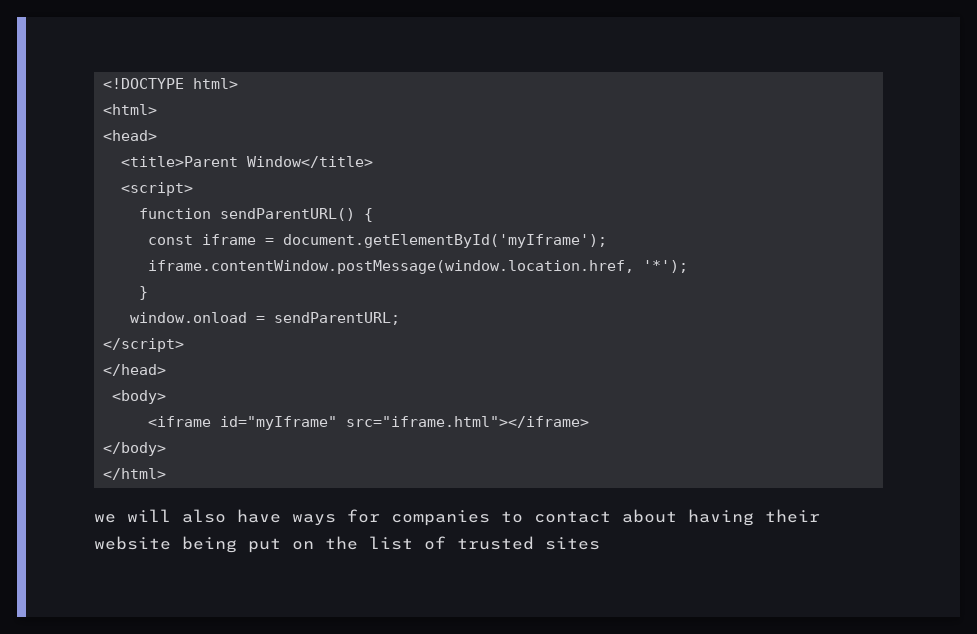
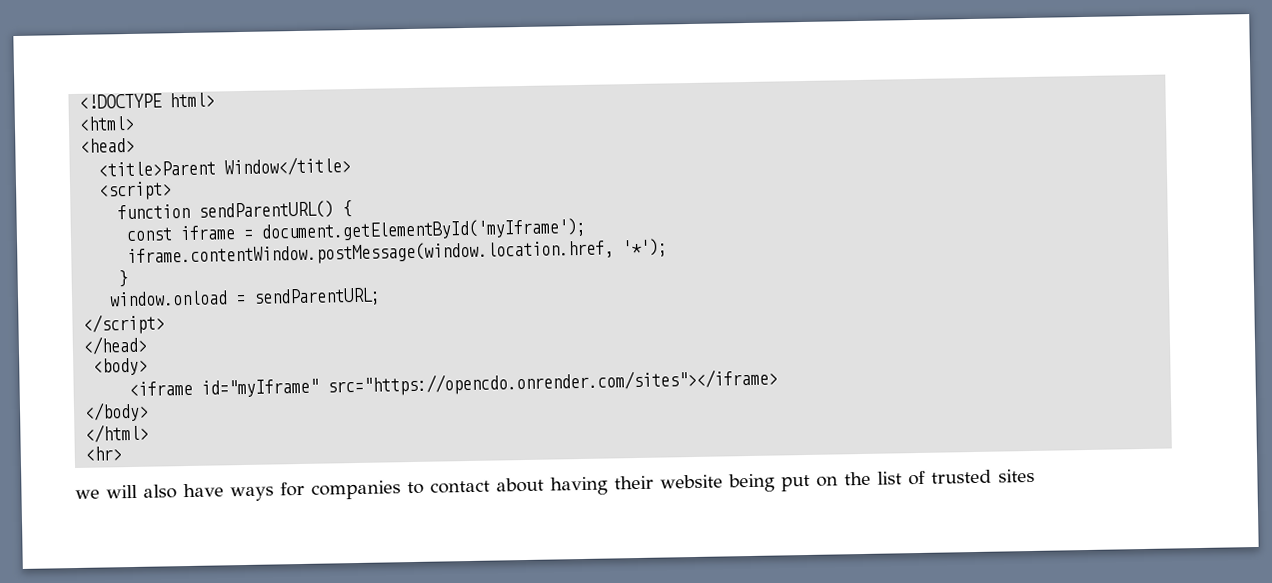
[346,416,590,428] src="iframe.html"></iframe> -> [327,368,779,397] src="https://opencdo.onrender.com/sites"></iframe>
(167, 474) none -> [85,446,123,461] // <hr>

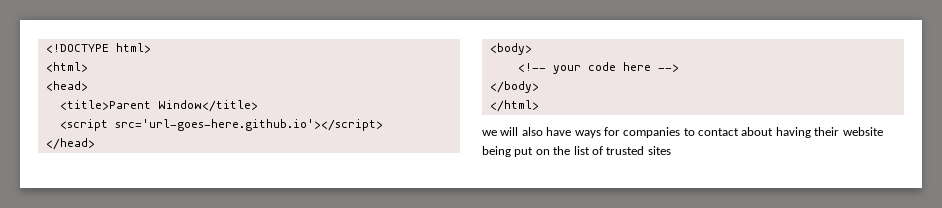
[98,181,173,201] [117,200,353,220] [126,217,588,242] [127,238,669,268] [118,270,129,288] [109,287,382,307] [83,313,166,335] [83,335,149,355] [93,357,149,376] [129,368,779,398] <script> // function sendParentURL() { // const iframe = document.getElementById('myIframe'); // iframe.contentWindow.postMessage(window.location.href, '*'); // } // window.onload = sendParentURL; // </script> // </head> // <body> // <iframe id="myIframe" src="https://opencdo.onrender.com/sites"></iframe> -> [59,119,383,131] [45,138,95,150] [489,43,532,55] [517,62,679,74] <script src='url-goes-here.github.io'></script> // </head> // <body> // <!-- your code here -->
[85,446,123,461] // <hr> -> (539, 106) none

